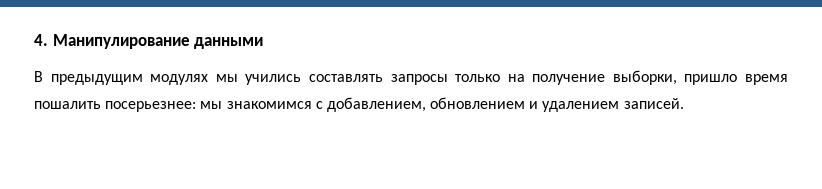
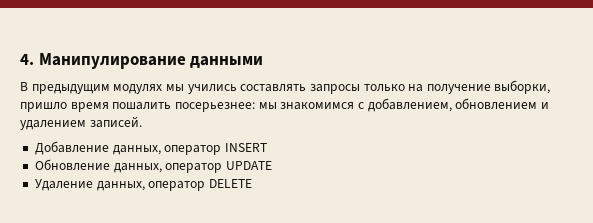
(684, 103) none -> [34,141,267,155] [34,159,272,173] [34,179,252,191] // Добавление данных, оператор INSERT // Обновление данных, оператор UPDATE // Удаление данных, оператор DELETE

